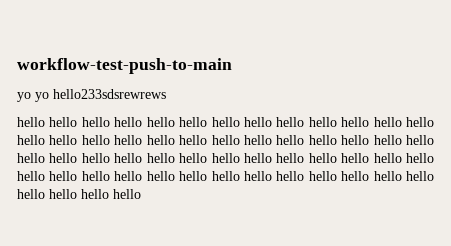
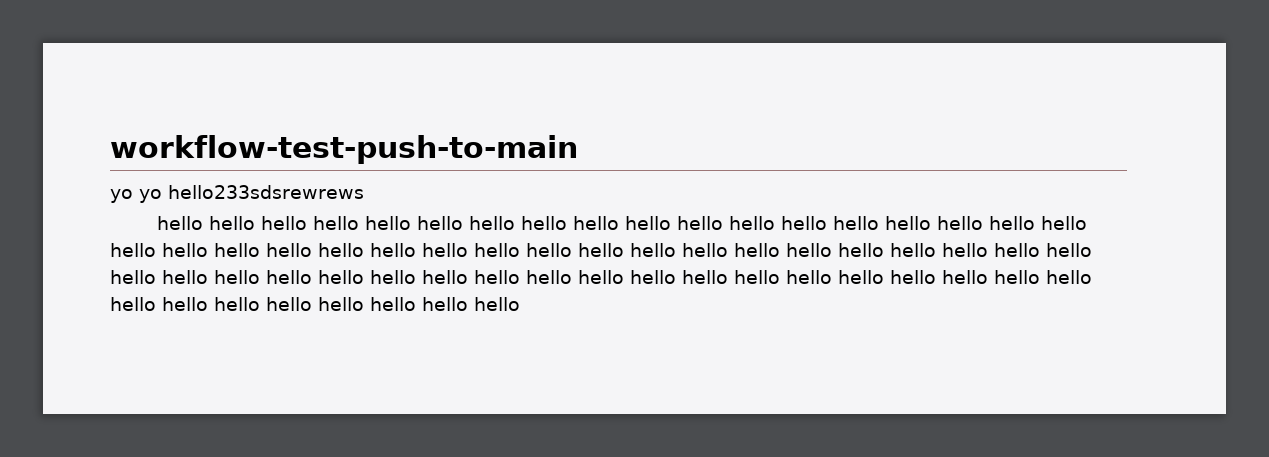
(141, 194) none -> [110,297,520,311] hello hello hello hello hello hello hello hello

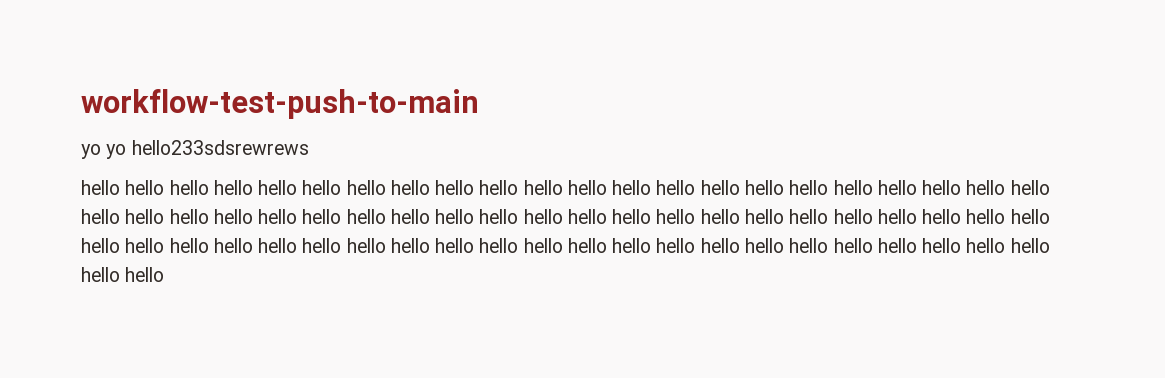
(520, 304) none -> [966,238,1050,253] [81,267,165,282] hello hello hello hello

